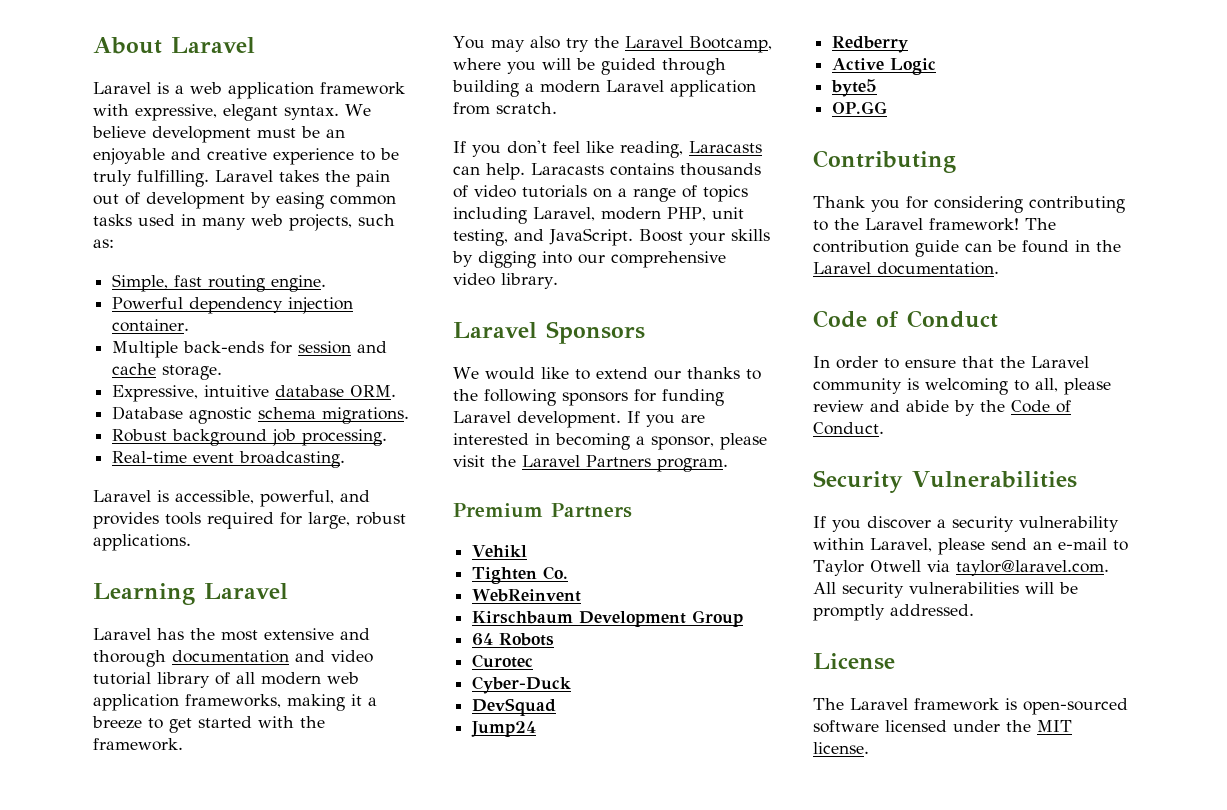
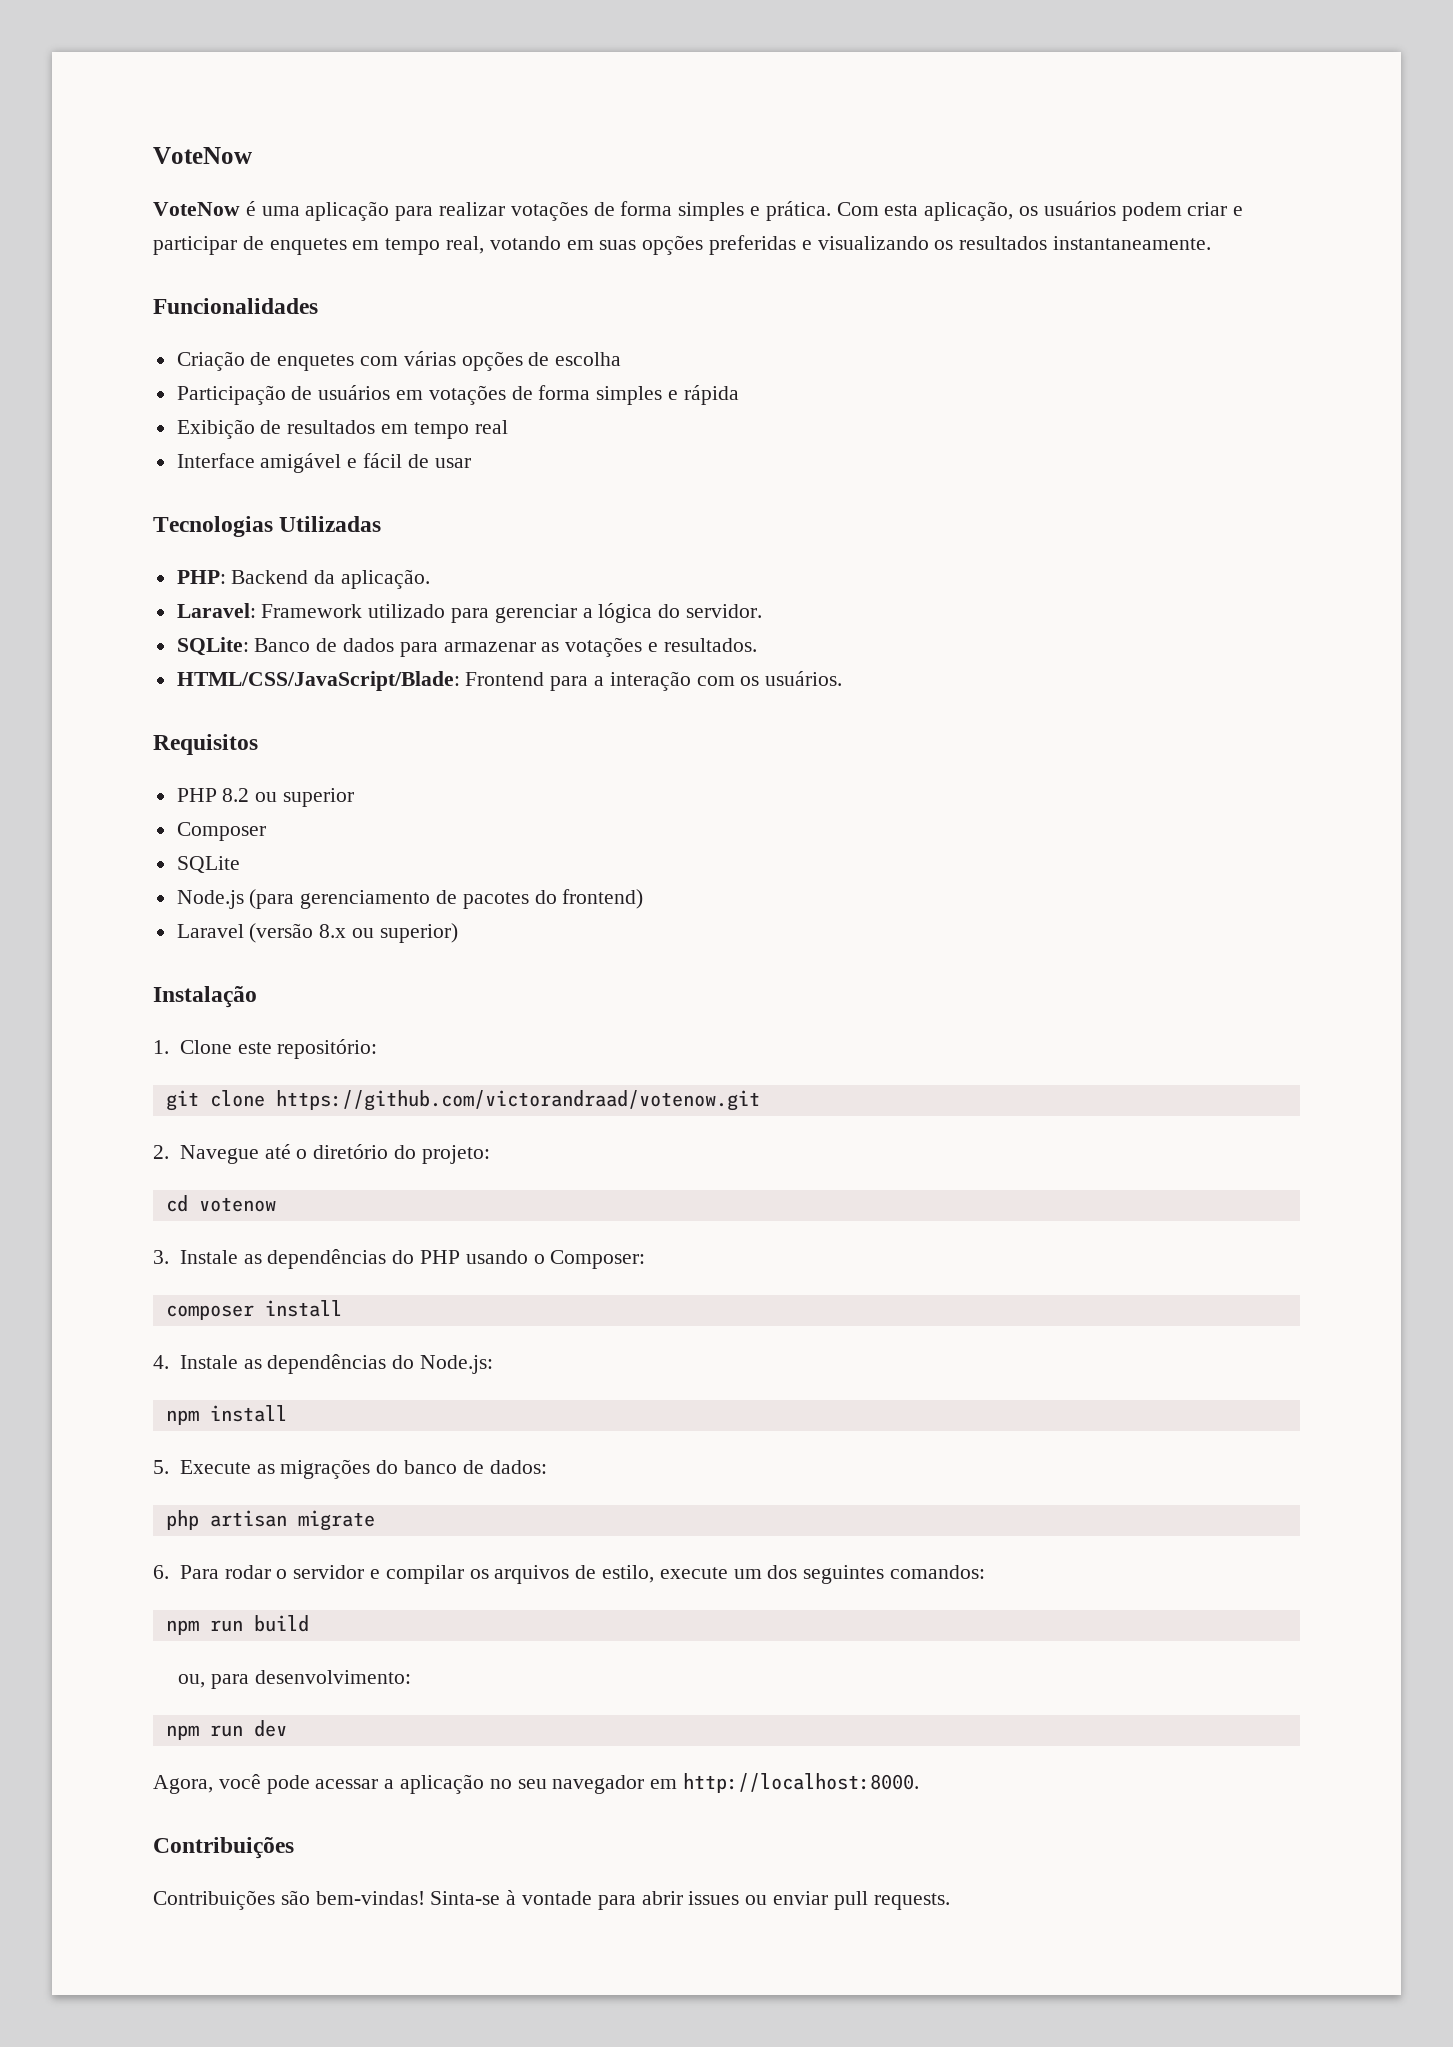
[93,37,255,54] [93,82,405,99] [93,104,371,121] [92,126,345,143] [93,148,399,165] [93,170,390,187] [93,192,396,209] [93,214,395,231] [93,239,114,248] [112,274,327,292] [112,297,354,314] [112,319,190,332] [112,341,388,358] [112,363,223,380] [112,385,397,402] [112,406,410,424] [112,429,388,446] [112,451,346,468] [93,490,370,507] [93,512,406,529] [93,534,191,551] [93,583,288,605] [93,628,370,641] [93,650,373,667] [93,672,359,688] [93,694,377,711] [92,716,325,733] [93,738,183,751] [453,36,772,53] [453,58,726,75] [452,80,756,97] [453,102,557,115] [453,140,762,158] [453,163,761,180] [453,185,748,202] [453,207,744,224] [453,228,770,246] [452,251,726,268] [453,273,558,289] [453,321,645,344] [453,367,761,380] [453,389,724,406] [453,411,705,428] [453,433,767,450] [453,455,728,472] [453,503,632,518] [472,545,528,557] [472,566,569,584] [472,589,582,602] [472,610,744,627] [472,633,555,646] [472,654,534,668] [472,676,572,694] [472,698,557,716] [471,721,537,737] [832,36,909,53] [832,58,937,75] [831,79,878,97] [832,101,888,114] [813,150,956,173] [813,196,1125,213] [813,218,1056,231] [813,240,1121,257] [813,262,999,275] [813,310,998,328] [813,356,1089,369] [813,378,1111,395] [813,400,1071,416] [813,422,884,435] [813,470,1077,493] [813,516,1119,532] [813,538,1128,555] [813,560,1109,576] [813,582,1078,598] [813,604,974,621] [813,653,895,670] [813,698,1128,715] [813,720,1072,733] [813,742,869,754] About Laravel // Laravel is a web application framework with expressive, elegant syntax. We believe development must be an enjoyable and creative experience to be truly fulfilling. Laravel takes the pain out of development by easing common tasks used in many web projects, such as: // Simple, fast routing engine. // Powerful dependency injection container. // Multiple back-ends for session and cache storage. // Expressive, intuitive database ORM. // Database agnostic schema migrations. // Robust background job processing. // Real-time event broadcasting. // Laravel is accessible, powerful, and provides tools required for large, robust applications. // Learning Laravel // Laravel has the most extensive and thorough documentation and video tutorial library of all modern web application frameworks, making it a breeze to get started with the framework. // You may also try the Laravel Bootcamp, where you will be guided through building a modern Laravel application from scratch. // If you don't feel like reading, Laracasts can help. Laracasts contains thousands of video tutorials on a range of topics including Laravel, modern PHP, unit testing, and JavaScript. Boost your skills by digging into our comprehensive video library. // Laravel Sponsors // We would like to extend our thanks to the following sponsors for funding Laravel development. If you are interested in becoming a sponsor, please visit the Laravel Partners program. // Premium Partners // Vehikl // Tighten Co. // WebReinvent // Kirschbaum Development Group // 64 Robots // Curotec // Cyber-Duck // DevSquad // Jump24 // Redberry // Active Logic // byte5 // OP.GG // Contributing // Thank you for considering contributing to the Laravel framework! The contribution guide can be found in the Laravel documentation. // Code of Conduct // In order to ensure that the Laravel community is welcoming to all, please review and abide by the Code of Conduct. // Security Vulnerabilities // If you discover a security vulnerability within Laravel, please send an e-mail to Taylor Otwell via taylor@laravel.com. All security vulnerabilities will be promptly addressed. // License // The Laravel framework is open-sourced software licensed under the MIT license. -> [153,147,252,164] [153,201,1244,221] [153,235,1212,255] [153,298,318,314] [176,351,622,371] [176,385,739,405] [176,419,508,439] [176,453,471,473] [153,516,382,537] [176,569,431,589] [176,603,763,623] [176,637,757,657] [176,671,843,691] [153,734,258,755] [176,788,355,807] [176,822,266,841] [176,856,240,873] [176,889,644,909] [176,923,458,943] [153,986,257,1008] [153,1039,378,1059] [165,1090,760,1111] [153,1144,490,1164] [165,1195,276,1212] [153,1249,646,1269] [165,1300,342,1320] [153,1354,493,1374] [165,1405,287,1425] [153,1459,547,1479] [165,1510,375,1531] [153,1565,986,1584] [165,1615,309,1635] [178,1670,412,1689] [165,1720,287,1740] [153,1773,920,1794] [153,1837,294,1859] [153,1890,950,1910] VoteNow // VoteNow é uma aplicação para realizar votações de forma simples e prática. Com esta aplicação, os usuários podem criar e participar de enquetes em tempo real, votando em suas opções preferidas e visualizando os resultados instantaneamente. // Funcionalidades // Criação de enquetes com várias opções de escolha // Participação de usuários em votações de forma simples e rápida // Exibição de resultados em tempo real // Interface amigável e fácil de usar // Tecnologias Utilizadas // PHP: Backend da aplicação. // Laravel: Framework utilizado para gerenciar a lógica do servidor. // SQLite: Banco de dados para armazenar as votações e resultados. // HTML/CSS/JavaScript/Blade: Frontend para a interação com os usuários. // Requisitos // PHP 8.2 ou superior // Composer // SQLite // Node.js (para gerenciamento de pacotes do frontend) // Laravel (versão 8.x ou superior) // Instalação // 1. Clone este repositório: // git clone https://github.com/victorandraad/votenow.git // 2. Navegue até o diretório do projeto: // cd votenow // 3. Instale as dependências do PHP usando o Composer: // composer install // 4. Instale as dependências do Node.js: // npm install // 5. Execute as migrações do banco de dados: // php artisan migrate // 6. Para rodar o servidor e compilar os arquivos de estilo, execute um dos seguintes comandos: // npm run build // ou, para desenvolvimento: // npm run dev // Agora, você pode acessar a aplicação no seu navegador em http://localhost:8000. // Contribuições // Contribuições são bem-vindas! Sinta-se à vontade para abrir issues ou enviar pull requests.

